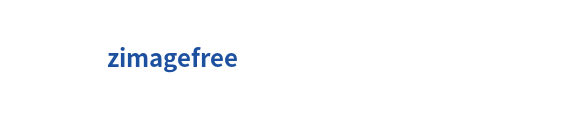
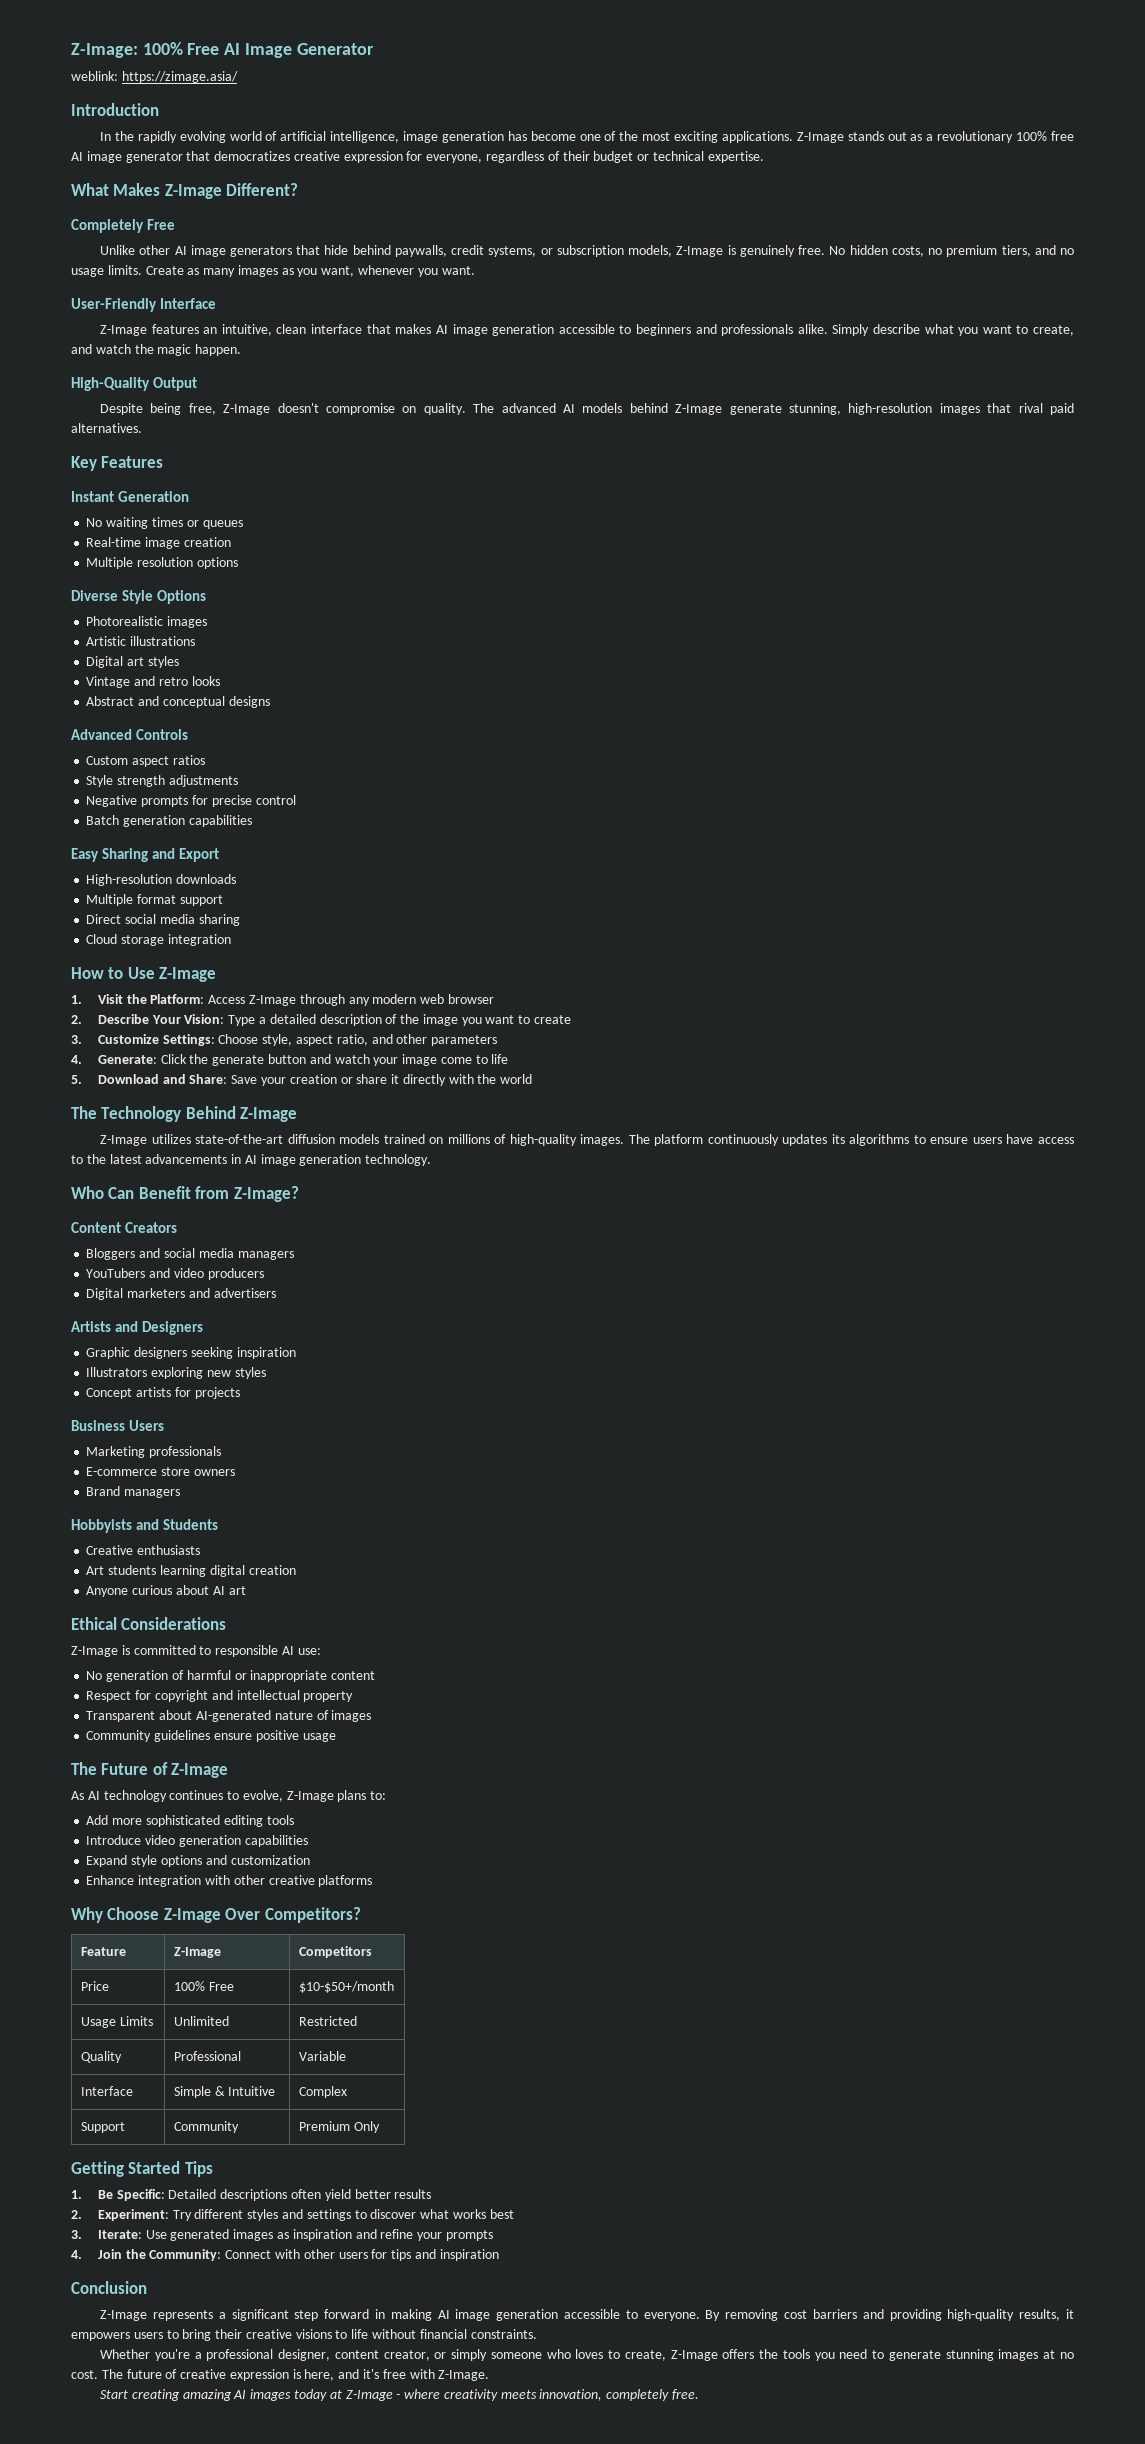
[107,47,238,73] zimagefree -> [71,42,374,58] [71,71,238,83] [71,103,159,116] [100,131,1074,143] [71,151,764,163] [71,183,299,199] [71,219,176,233] [100,245,1075,257] [71,265,475,277] [71,298,217,312] [100,324,1074,336] [71,344,242,356] [71,377,198,391] [100,403,1074,415] [71,423,142,433] [71,456,164,471] [71,491,190,502] [86,517,243,529] [86,537,231,549] [86,557,238,569] [71,590,207,604] [86,616,208,628] [86,636,196,646] [86,656,179,668] [86,676,220,688] [86,696,270,708] [71,729,189,740] [86,755,205,767] [86,775,238,787] [86,795,296,807] [86,815,252,827] [71,848,220,862] [86,874,237,886] [86,894,223,906] [86,914,240,926] [86,934,231,946] [71,967,217,982] [71,994,494,1006] [71,1014,571,1026] [71,1034,498,1046] [71,1054,509,1066] [71,1074,533,1086] [71,1106,298,1122] [100,1134,1075,1146] [71,1154,432,1166] [71,1186,299,1202] [71,1222,178,1233] [86,1248,294,1260] [86,1268,264,1280] [86,1288,276,1300] [71,1321,204,1335] [86,1347,296,1359] [86,1367,266,1379] [86,1387,240,1399] [71,1420,165,1431] [86,1446,222,1458] [86,1467,235,1476] [86,1486,181,1498] [71,1519,219,1533] [86,1545,201,1555] [86,1565,296,1577] [86,1585,246,1597] [71,1617,227,1630] [71,1645,321,1657] [86,1670,376,1682] [86,1690,354,1702] [86,1710,372,1722] [86,1730,336,1742] [71,1762,229,1778] [71,1790,387,1802] [86,1815,294,1827] [86,1835,308,1847] [86,1855,310,1867] [86,1875,373,1887] [71,1907,361,1923] [80,1947,126,1956] [173,1947,221,1958] [298,1946,372,1958] [80,1981,109,1991] [173,1981,234,1991] [298,1981,394,1993] [80,2016,153,2028] [173,2016,229,2026] [298,2016,357,2026] [80,2051,122,2063] [173,2051,241,2061] [298,2051,346,2061] [80,2086,133,2096] [173,2086,276,2098] [298,2086,347,2098] [80,2122,125,2133] [173,2121,239,2133] [298,2121,380,2133] [71,2161,213,2177] [71,2189,432,2201] [71,2209,514,2221] [71,2229,493,2241] [71,2249,499,2261] [71,2281,147,2294] [100,2309,1074,2321] [71,2329,537,2341] [100,2349,1074,2361] [71,2369,490,2381] [100,2389,699,2401] Z-Image: 100% Free AI Image Generator // weblink: https://zimage.asia/ // Introduction // In the rapidly evolving world of artificial intelligence, image generation has become one of the most exciting applications. Z-Image stands out as a revolutionary 100% free AI image generator that democratizes creative expression for everyone, regardless of their budget or technical expertise. // What Makes Z-Image Different? // Completely Free // Unlike other AI image generators that hide behind paywalls, credit systems, or subscription models, Z-Image is genuinely free. No hidden costs, no premium tiers, and no usage limits. Create as many images as you want, whenever you want. // User-Friendly Interface // Z-Image features an intuitive, clean interface that makes AI image generation accessible to beginners and professionals alike. Simply describe what you want to create, and watch the magic happen. // High-Quality Output // Despite being free, Z-Image doesn't compromise on quality. The advanced AI models behind Z-Image generate stunning, high-resolution images that rival paid alternatives. // Key Features // Instant Generation // No waiting times or queues // Real-time image creation // Multiple resolution options // Diverse Style Options // Photorealistic images // Artistic illustrations // Digital art styles // Vintage and retro looks // Abstract and conceptual designs // Advanced Controls // Custom aspect ratios // Style strength adjustments // Negative prompts for precise control // Batch generation capabilities // Easy Sharing and Export // High-resolution downloads // Multiple format support // Direct social media sharing // Cloud storage integration // How to Use Z-Image // 1. Visit the Platform: Access Z-Image through any modern web browser // 2. Describe Your Vision: Type a detailed description of the image you want to create // 3. Customize Settings: Choose style, aspect ratio, and other parameters // 4. Generate: Click the generate button and watch your image come to life // 5. Download and Share: Save your creation or share it directly with the world // The Technology Behind Z-Image // Z-Image utilizes state-of-the-art diffusion models trained on millions of high-quality images. The platform continuously updates its algorithms to ensure users have access to the latest advancements in AI image generation technology. // Who Can Benefit from Z-Image? // Content Creators // Bloggers and social media managers // YouTubers and video producers // Digital marketers and advertisers // Artists and Designers // Graphic designers seeking inspiration // Illustrators exploring new styles // Concept artists for projects // Business Users // Marketing professionals // E-commerce store owners // Brand managers // Hobbyists and Students // Creative enthusiasts // Art students learning digital creation // Anyone curious about AI art // Ethical Considerations // Z-Image is committed to responsible AI use: // No generation of harmful or inappropriate content // Respect for copyright and intellectual property // Transparent about AI-generated nature of images // Community guidelines ensure positive usage // The Future of Z-Image // As AI technology continues to evolve, Z-Image plans to: // Add more sophisticated editing tools // Introduce video generation capabilities // Expand style options and customization // Enhance integration with other creative platforms // Why Choose Z-Image Over Competitors? // Feature | Z-Image | Competitors // Price | 100% Free | $10-$50+/month // Usage Limits | Unlimited | Restricted // Quality | Professional | Variable // Interface | Simple & Intuitive | Complex // Support | Community | Premium Only // Getting Started Tips // 1. Be Specific: Detailed descriptions often yield better results // 2. Experiment: Try different styles and settings to discover what works best // 3. Iterate: Use generated images as inspiration and refine your prompts // 4. Join the Community: Connect with other users for tips and inspiration // Conclusion // Z-Image represents a significant step forward in making AI image generation accessible to everyone. By removing cost barriers and providing high-quality results, it empowers users to bring their creative visions to life without financial constraints. // Whether you're a professional designer, content creator, or simply someone who loves to create, Z-Image offers the tools you need to generate stunning images at no cost. The future of creative expression is here, and it's free with Z-Image. // Start creating amazing AI images today at Z-Image - where creativity meets innovation, completely free.

